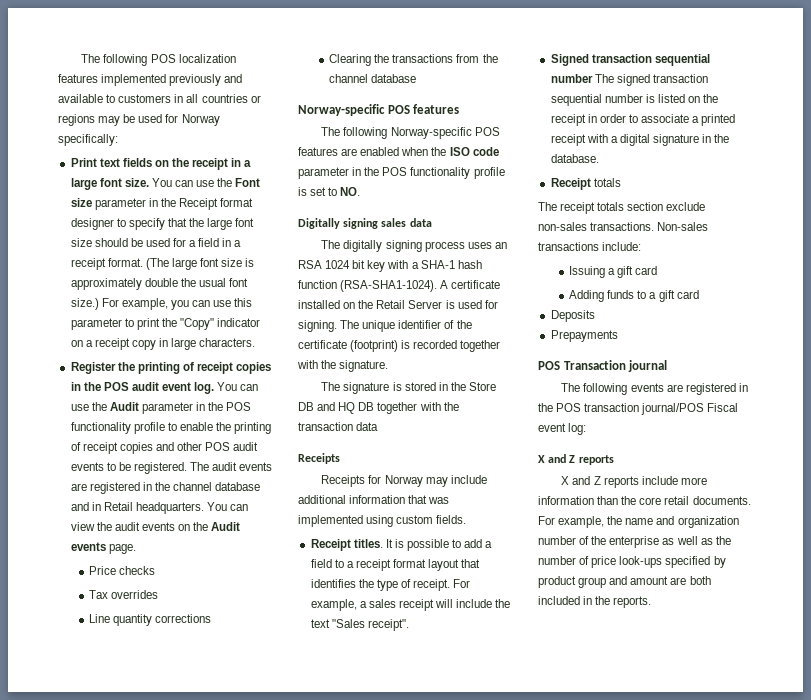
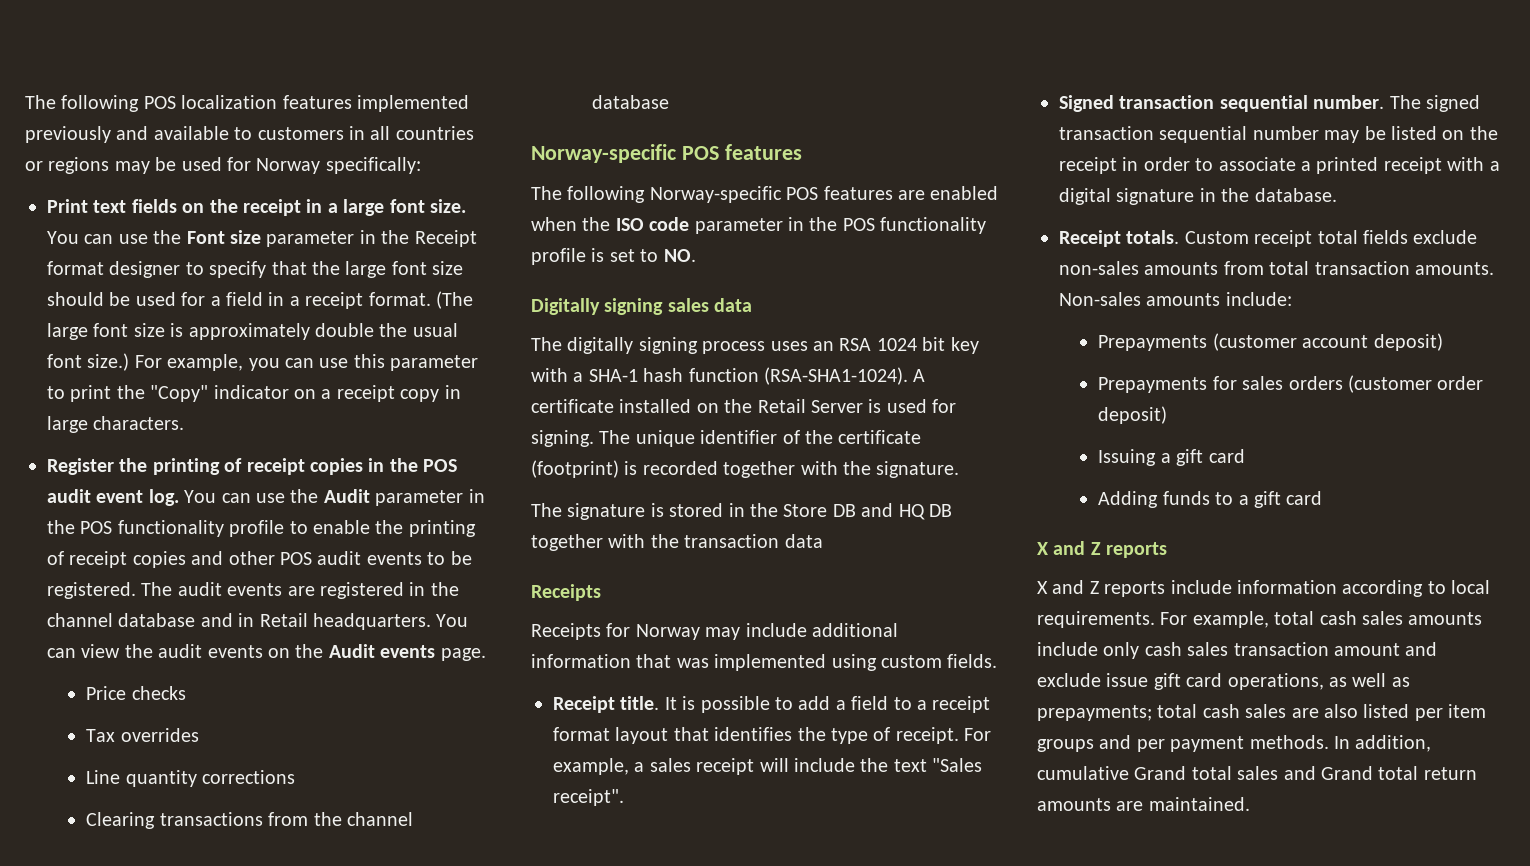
[374,54,390,63] the -> (156, 820) none
[353,539,383,548] titles. -> [620,696,660,710] title.
[550,74,593,83] number -> [1313,95,1385,109] number.
[645,94,655,103] is -> [1324,126,1386,143] may be
[593,178,621,187] [538,202,706,214] [538,222,709,231] [538,242,642,251] totals // The receipt totals section exclude non-sales transactions. Non-sales transactions include: -> [1126,230,1478,247] [1059,261,1494,275] [1059,292,1292,306] [1098,333,1443,351] [1098,375,1484,393] [1098,406,1168,424] totals. Custom receipt total fields exclude non-sales amounts from total transaction amounts. Non-sales amounts include: // Prepayments (customer account deposit) // Prepayments for sales orders (customer order deposit)
[550,310,595,322] [550,330,618,342] [538,360,668,372] [561,383,748,395] [538,403,739,415] [538,423,587,435] // Deposits // Prepayments // POS Transaction journal // The following events are registered in the POS transaction journal/POS Fiscal event log: -> (1323, 498) none
[680,477,707,485] [538,496,751,505] [538,516,739,528] [538,536,731,548] [538,556,726,568] [538,576,711,588] [538,596,652,608] more information than the core retail documents. For example, the name and organization number of the enterprise as well as the number of price look-ups specified by product group and amount are both included in the reports. -> [1237,580,1491,597] [1037,611,1483,628] [1037,642,1438,659] [1037,673,1410,690] [1037,704,1487,721] [1037,735,1432,752] [1037,766,1477,780] [1037,797,1250,811] information according to local requirements. For example, total cash sales amounts include only cash sales transaction amount and exclude issue gift card operations, as well as prepayments; total cash sales are also listed per item groups and per payment methods. In addition, cumulative Grand total sales and Grand total return amounts are maintained.

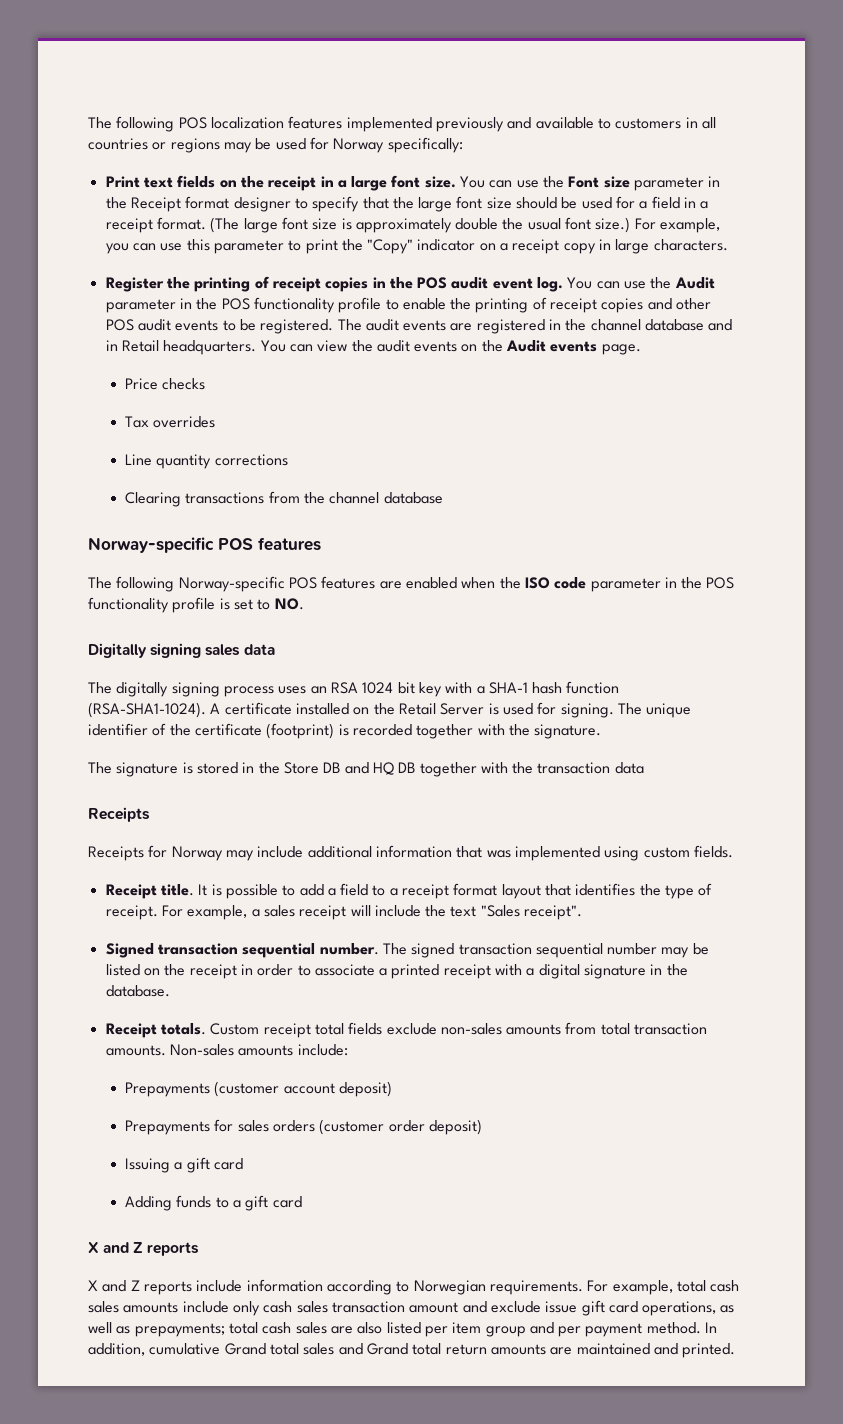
[1451,580,1491,594] local -> [413,1280,486,1295] Norwegian
[1037,739,1094,752] groups -> [485,1326,526,1337] group
[1249,735,1329,749] methods. -> [646,1322,701,1334] method.
[1148,797,1250,811] maintained. -> [576,1343,736,1358] maintained and printed.

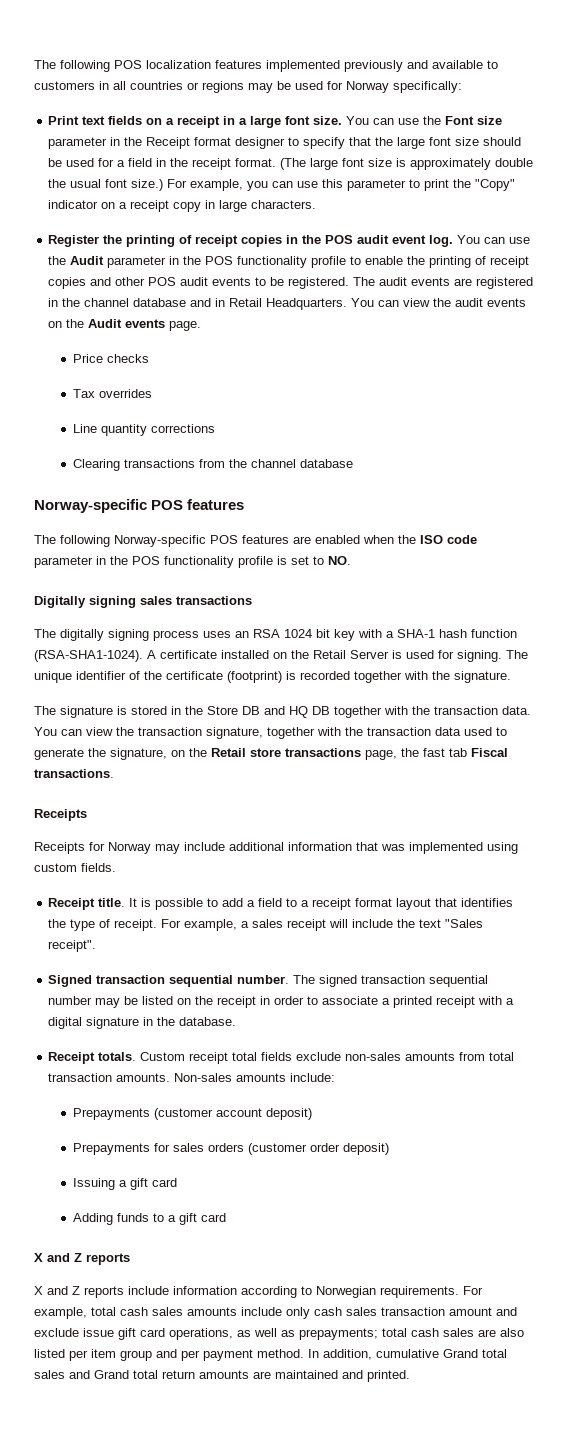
[240,176,264,188] the -> [166,118,175,125] a
[700,201,709,209] a -> [170,158,189,167] the
[163,340,257,355] headquarters. -> [266,298,348,310] Headquarters.
[243,644,275,655] data -> [176,596,252,605] transactions
[614,762,644,774] data -> [502,706,531,715] [34,727,507,739] [34,748,508,760] [34,769,114,778] data. You can view the transaction signature, together with the transaction data used to generate the signature, on the Retail store transactions page, the fast tab Fiscal transactions.

